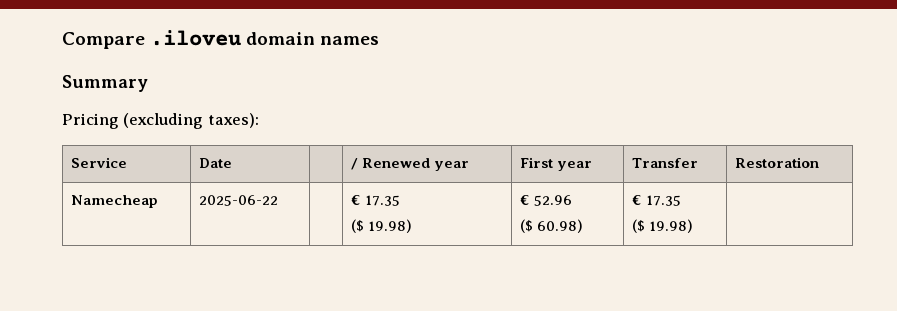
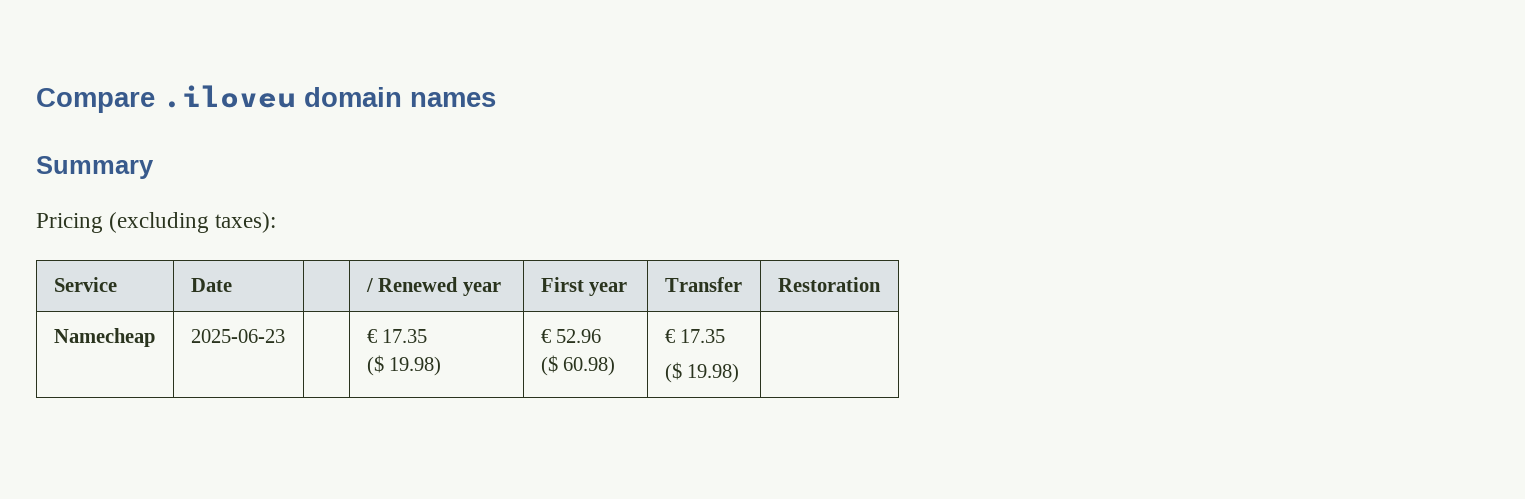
[199,195,279,206] 2025-06-22 -> [190,329,285,343] 2025-06-23

